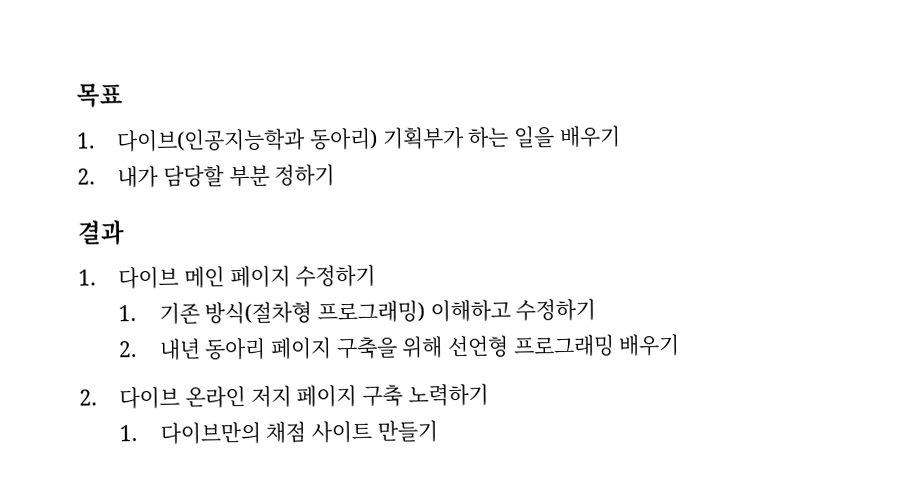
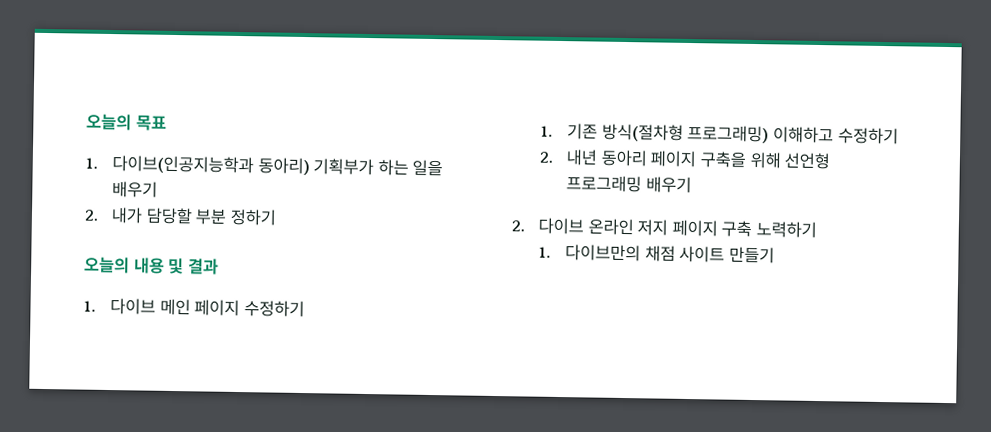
(76, 95) none -> [86,113,132,131] 오늘의
(336, 175) none -> [84,256,185,275] 오늘의 내용 및

